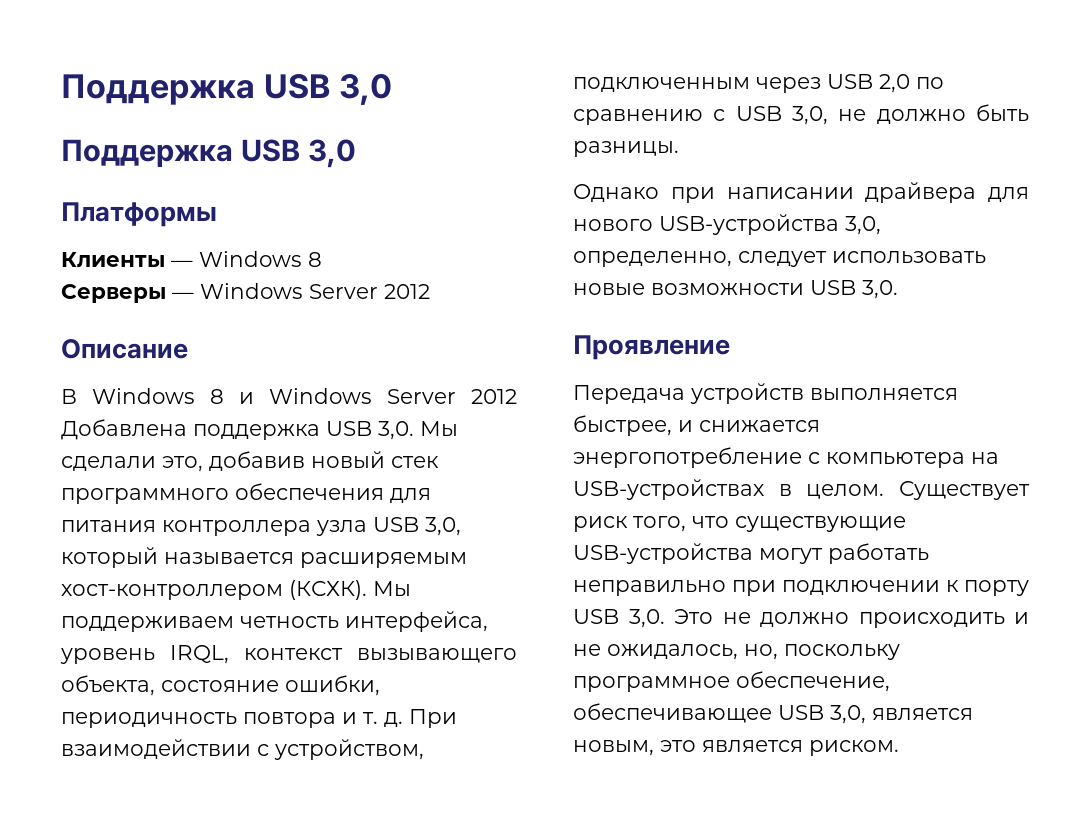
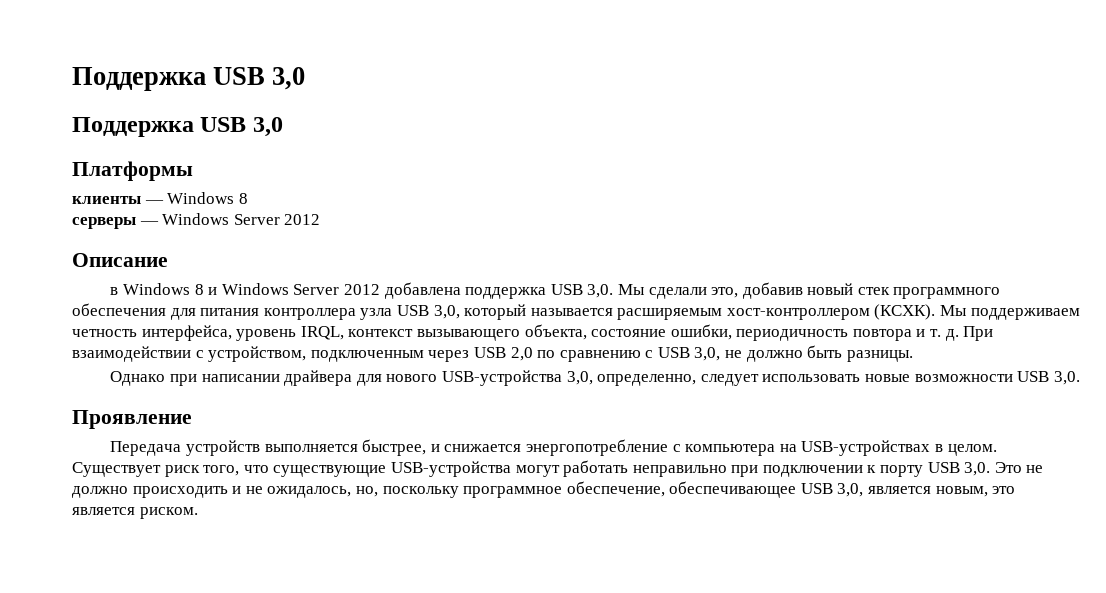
[61,252,165,267] Клиенты -> [72,196,141,204] клиенты
[61,284,166,303] Серверы -> [72,217,136,229] серверы
[61,389,77,404] В -> [110,287,119,295] в
[61,419,187,440] Добавлена -> [384,282,461,299] добавлена

